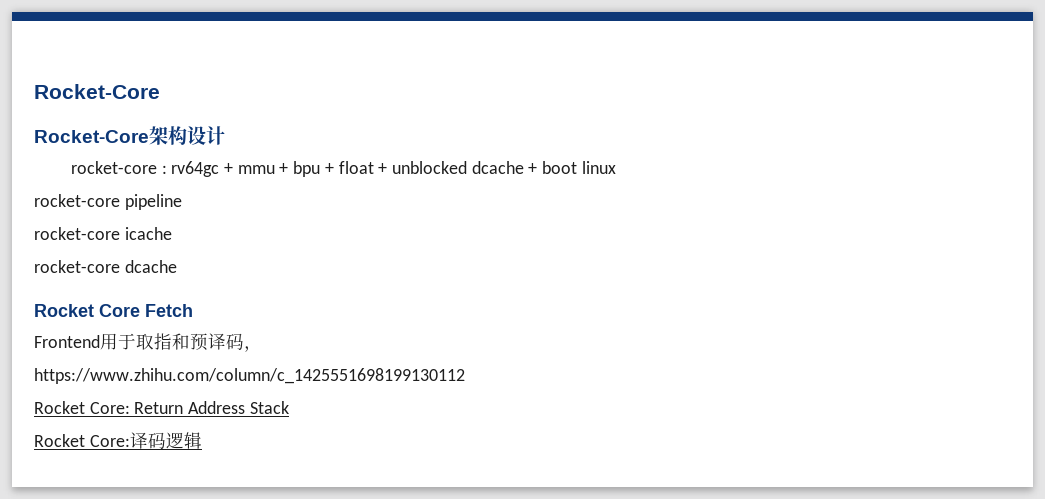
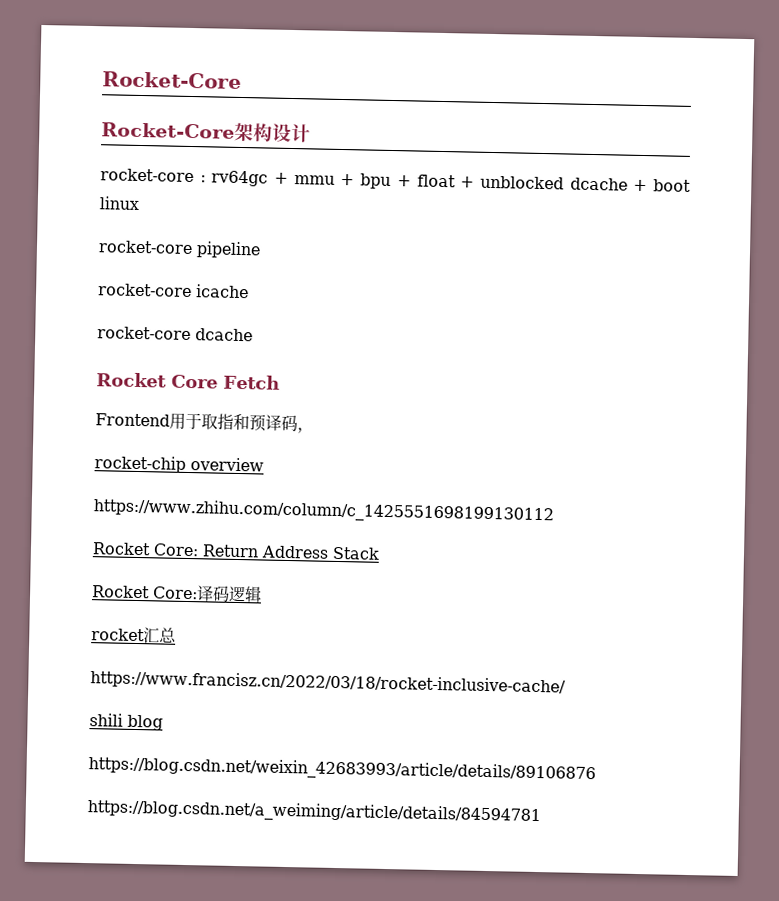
(262, 349) none -> [94,455,264,473] // rocket-chip overview
(202, 440) none -> [91,627,177,644] [90,670,566,696] [89,713,163,731] [88,756,596,784] [87,799,541,826] // rocket汇总 // https://www.francisz.cn/2022/03/18/rocket-inclusive-cache/ // shili blog // https://blog.csdn.net/weixin_42683993/article/details/89106876 // https://blog.csdn.net/a_weiming/article/details/84594781

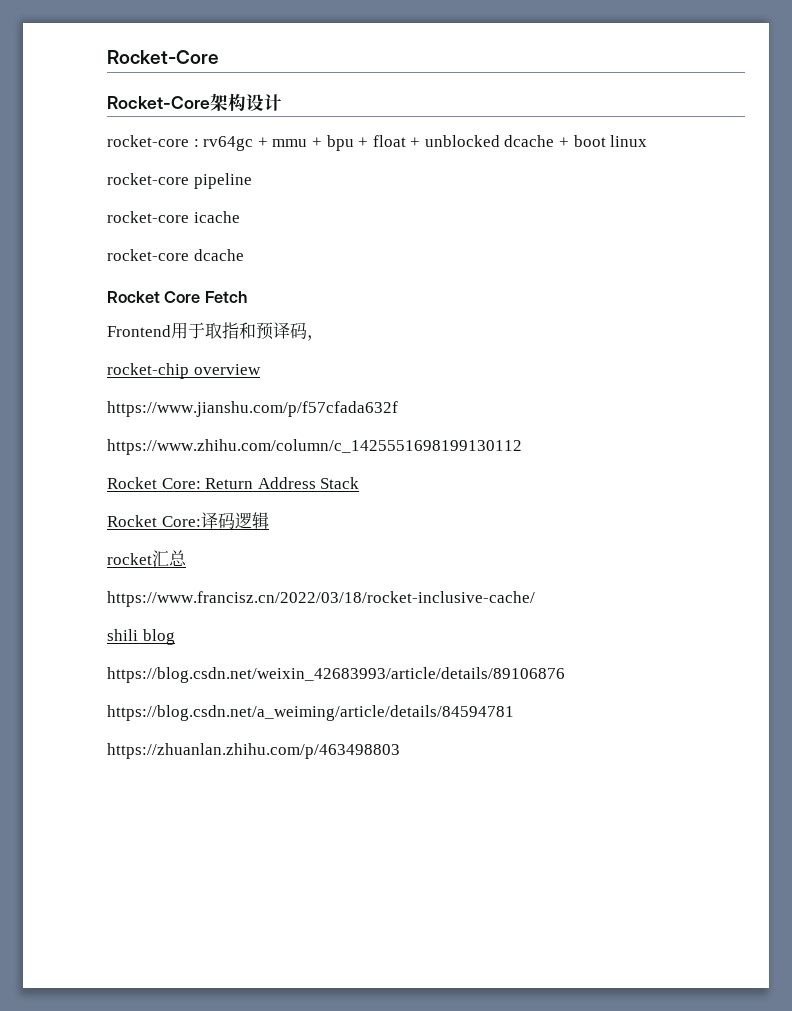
(264, 464) none -> [107,401,398,417] // https://www.jianshu.com/p/f57cfada632f
(541, 812) none -> [107,743,400,759] // https://zhuanlan.zhihu.com/p/463498803

